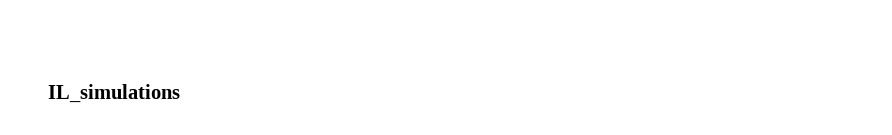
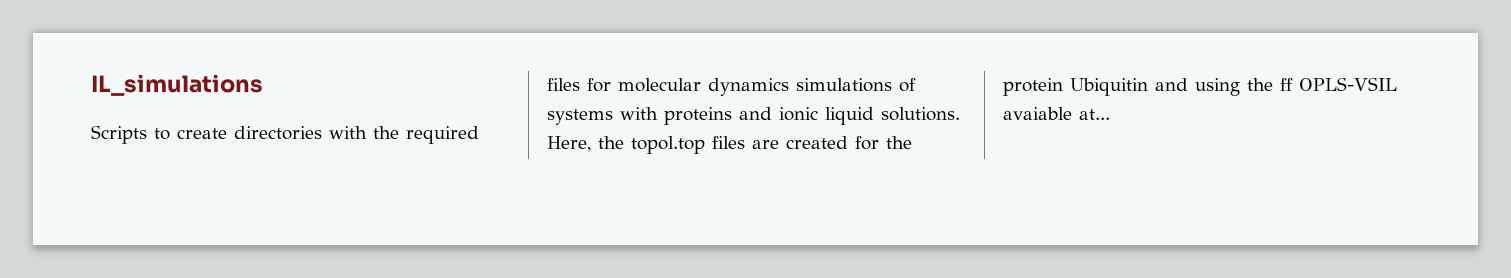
(180, 93) none -> [91,125,479,144] [547,78,916,96] [547,107,960,125] [547,136,912,154] [1003,77,1397,96] [1003,107,1110,120] // Scripts to create directories with the required files for molecular dynamics simulations of systems with proteins and ionic liquid solutions. Here, the topol.top files are created for the protein Ubiquitin and using the ff OPLS-VSIL avaiable at...

